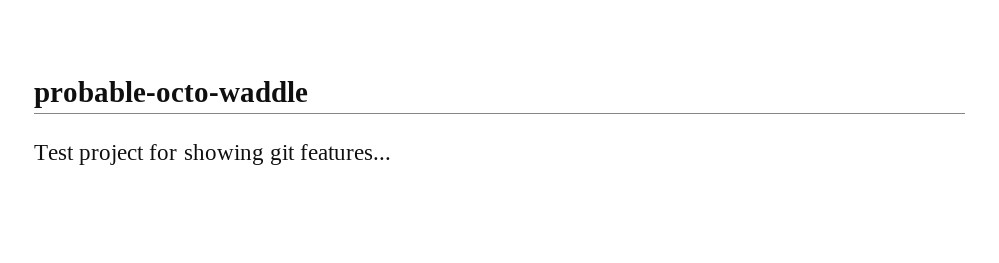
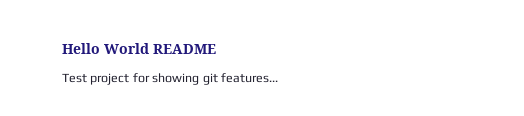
[34,81,308,108] probable-octo-waddle -> [62,43,216,54] Hello World README

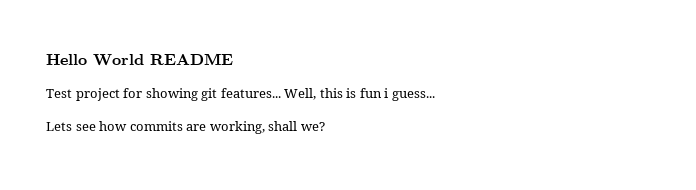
(278, 78) none -> [284,88,435,101] [46,121,325,134] Well, this is fun i guess... // Lets see how commits are working, shall we?

